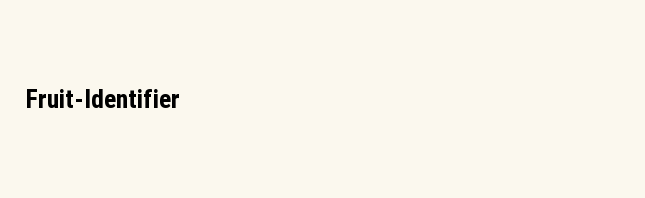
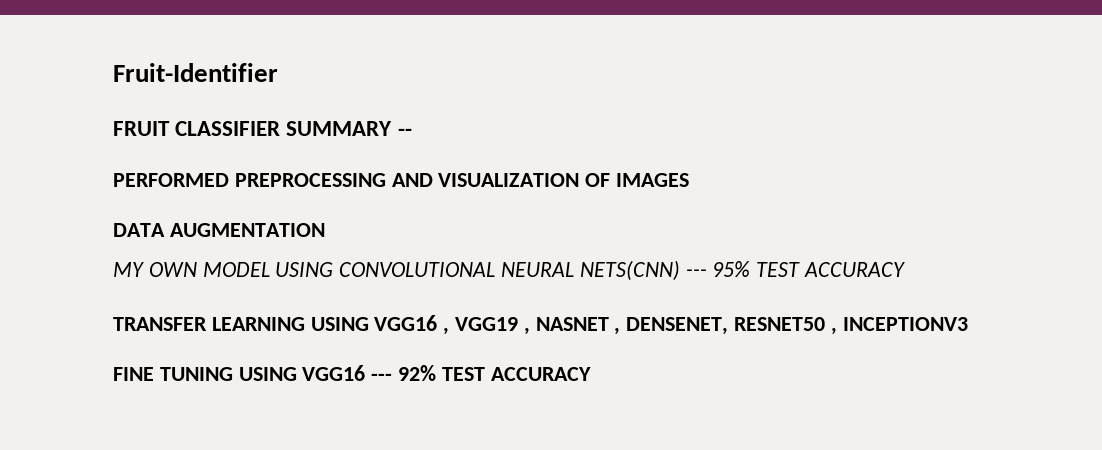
(180, 98) none -> [113,121,412,136] [113,173,690,187] [113,223,325,237] [113,260,906,281] [113,315,968,335] [113,365,591,381] // FRUIT CLASSIFIER SUMMARY -- // PERFORMED PREPROCESSING AND VISUALIZATION OF IMAGES // DATA AUGMENTATION // MY OWN MODEL USING CONVOLUTIONAL NEURAL NETS(CNN) --- 95% TEST ACCURACY // TRANSFER LEARNING USING VGG16 , VGG19 , NASNET , DENSENET, RESNET50 , INCEPTIONV3 // FINE TUNING USING VGG16 --- 92% TEST ACCURACY

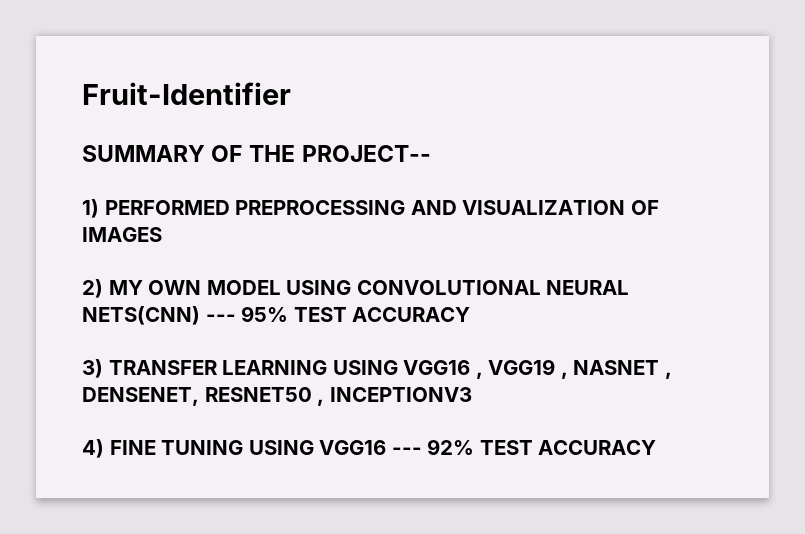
[113,121,412,136] FRUIT CLASSIFIER SUMMARY -- // -> [82,145,431,162] [82,199,99,218] SUMMARY OF THE PROJECT-- // 1)
[113,223,325,237] DATA AUGMENTATION // -> [82,279,103,298] 2)
(906, 269) none -> [82,359,103,378] 3)
(968, 324) none -> [82,439,104,458] 4)

